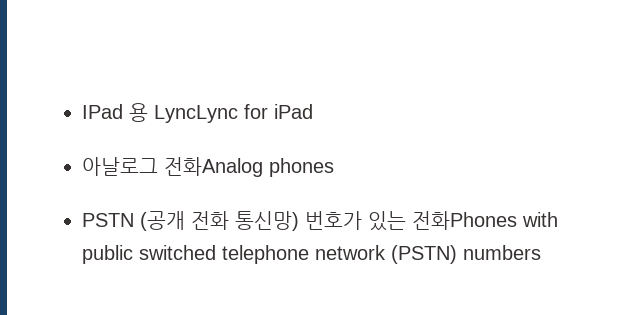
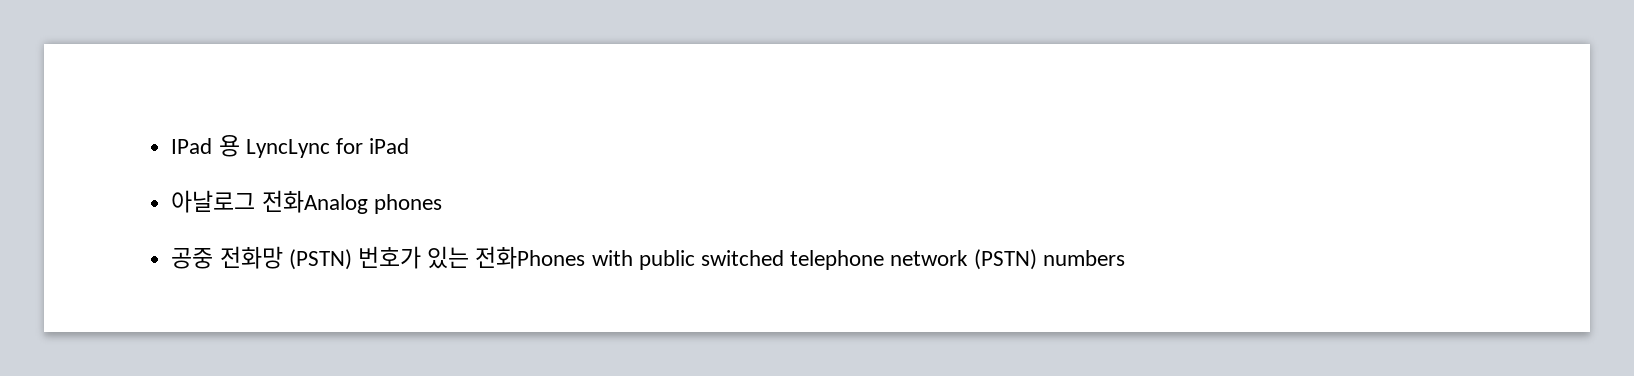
[82,211,299,231] PSTN (공개 전화 통신망) -> [171,246,352,270] 공중 전화망 (PSTN)

